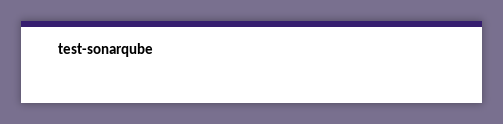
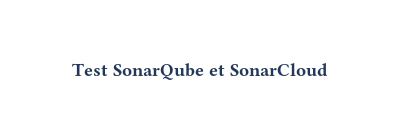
[58,43,153,57] test-sonarqube -> [72,63,328,80] Test SonarQube et SonarCloud

